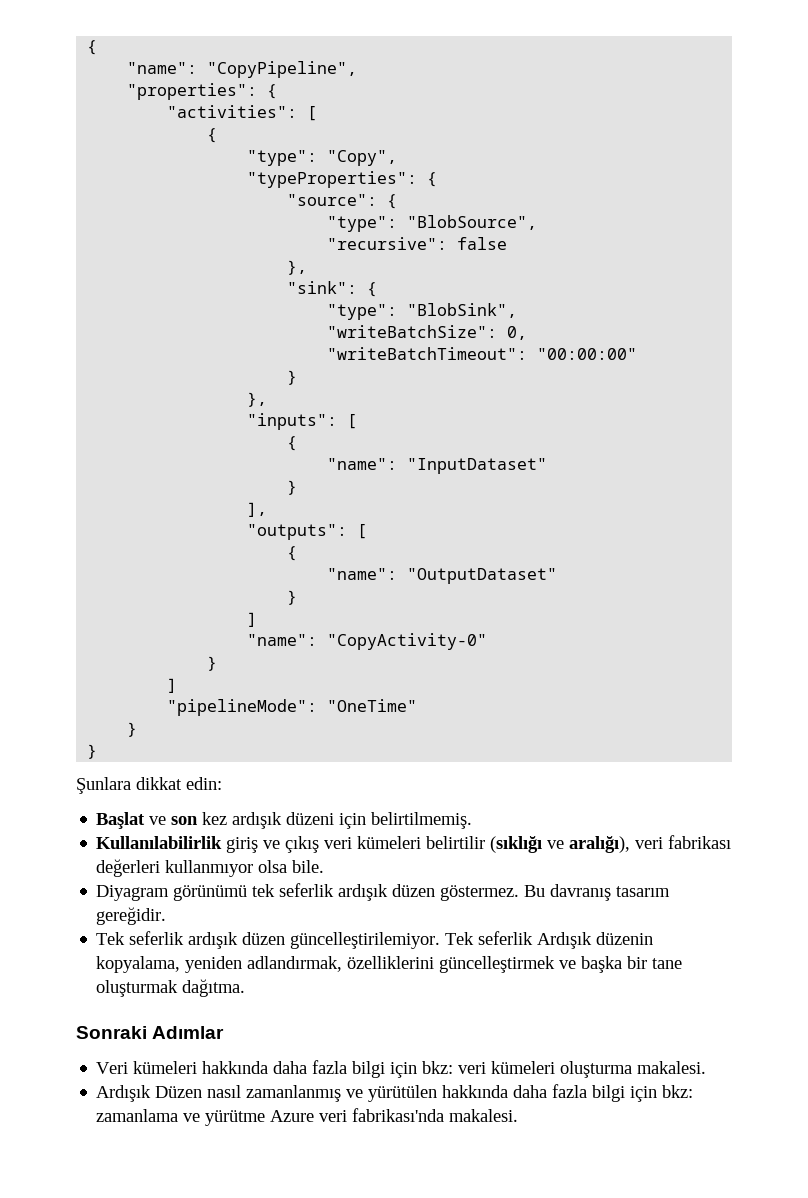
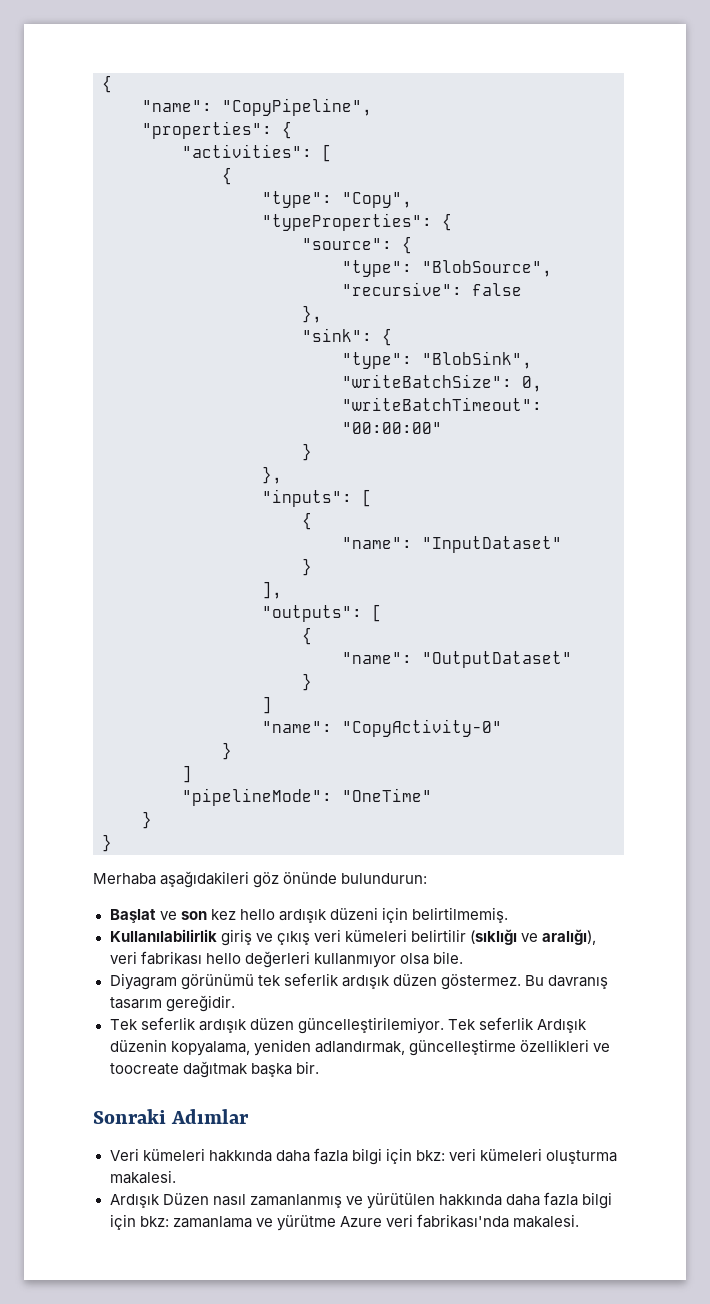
[76,777,222,794] Şunlara dikkat edin: -> [93,871,428,888] Merhaba aşağıdakileri göz önünde bulundurun:
(228, 818) none -> [239,909,275,920] hello
(732, 842) none -> [205,953,241,964] hello
[347,956,683,973] [96,979,246,997] özelliklerini güncelleştirmek ve başka bir tane oluşturmak dağıtma. -> [408,1039,610,1056] [109,1061,319,1078] güncelleştirme özellikleri ve toocreate dağıtmak başka bir.

